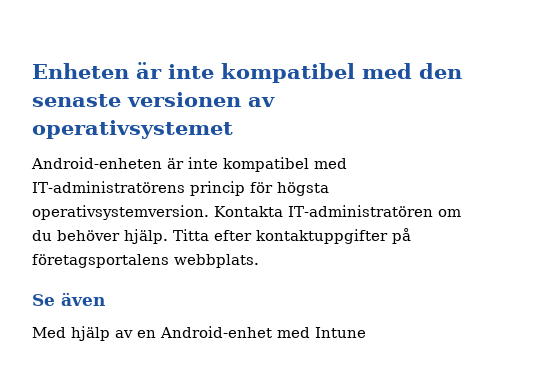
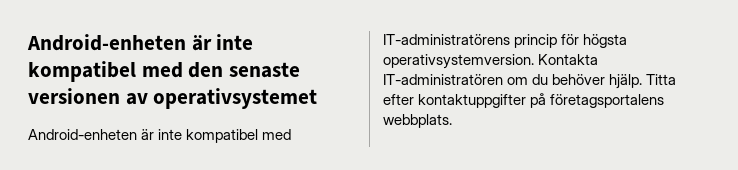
[32,63,129,79] Enheten -> [27,34,186,51] Android-enheten
[32,293,105,306] [32,326,366,341] // Se även // Med hjälp av en Android-enhet med Intune -> (452, 121) none

